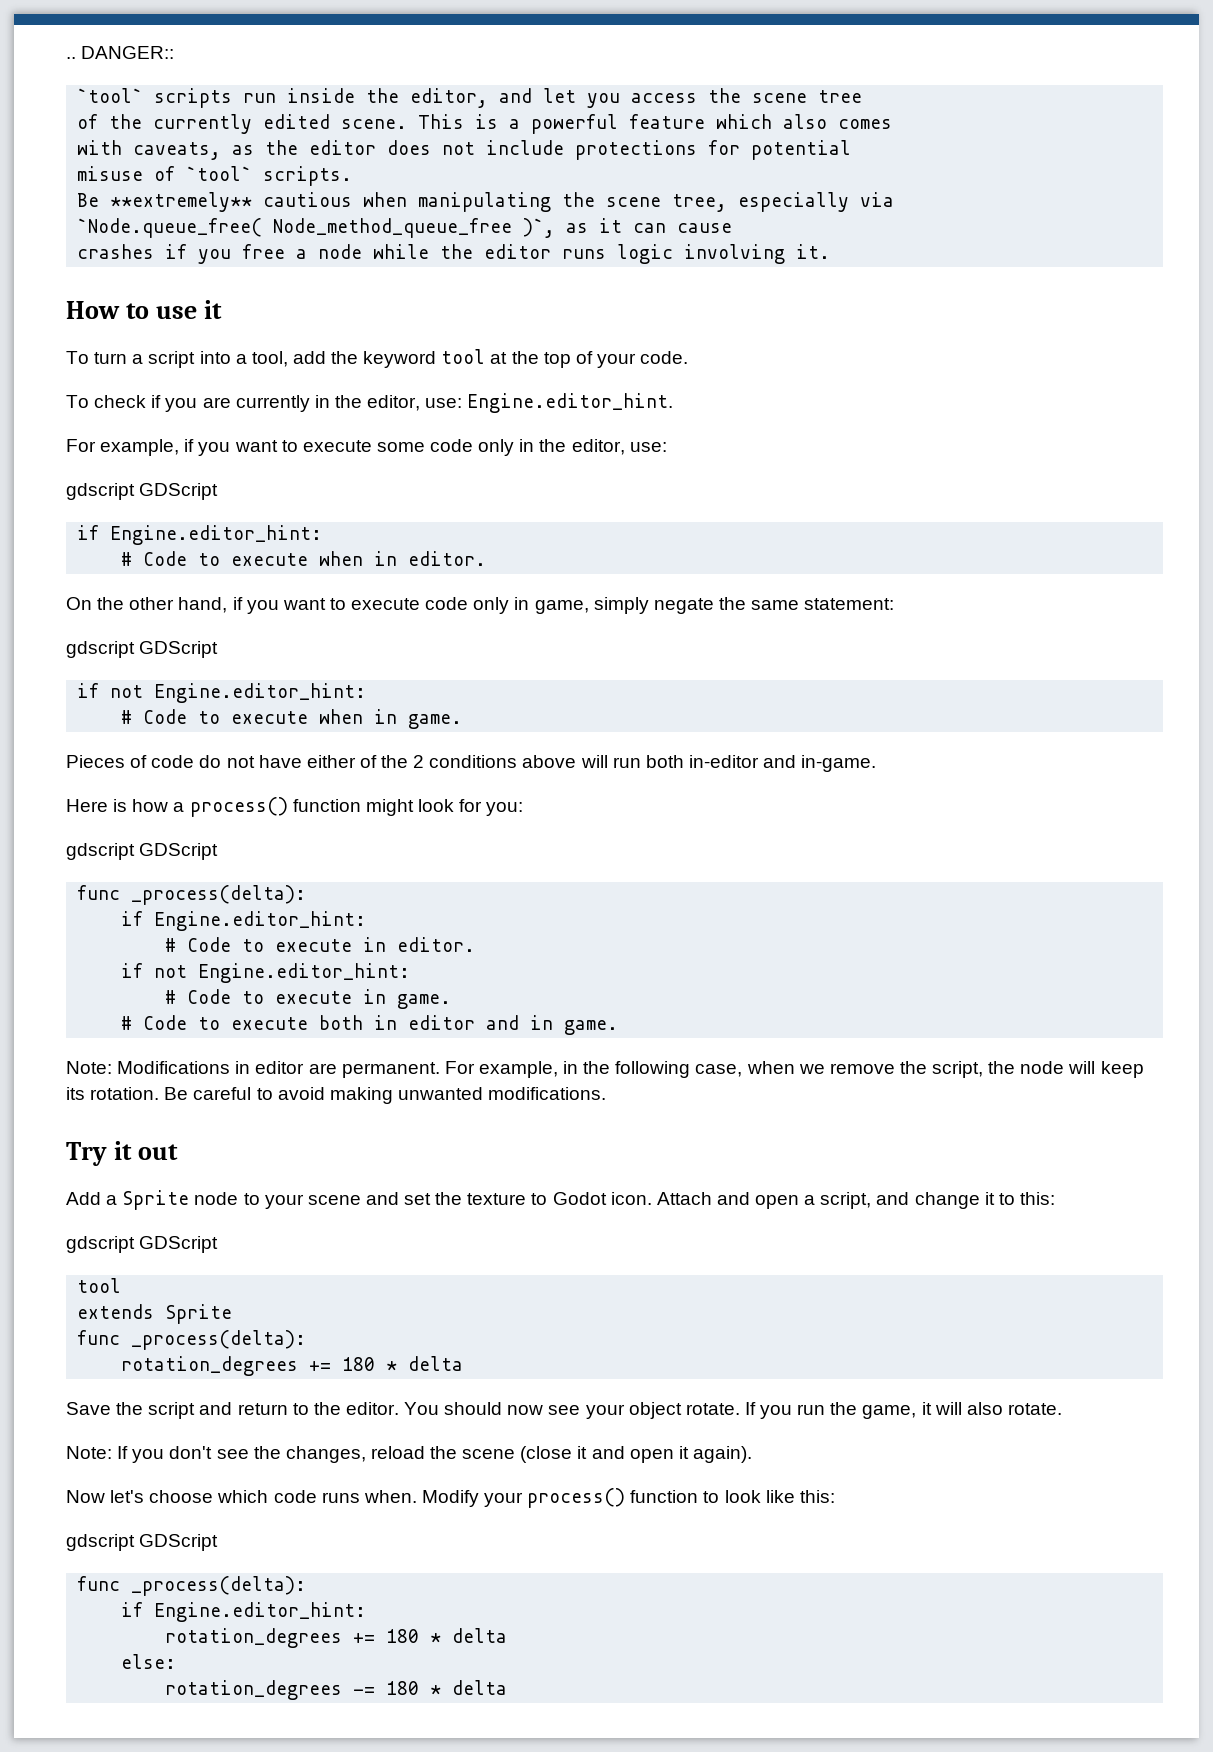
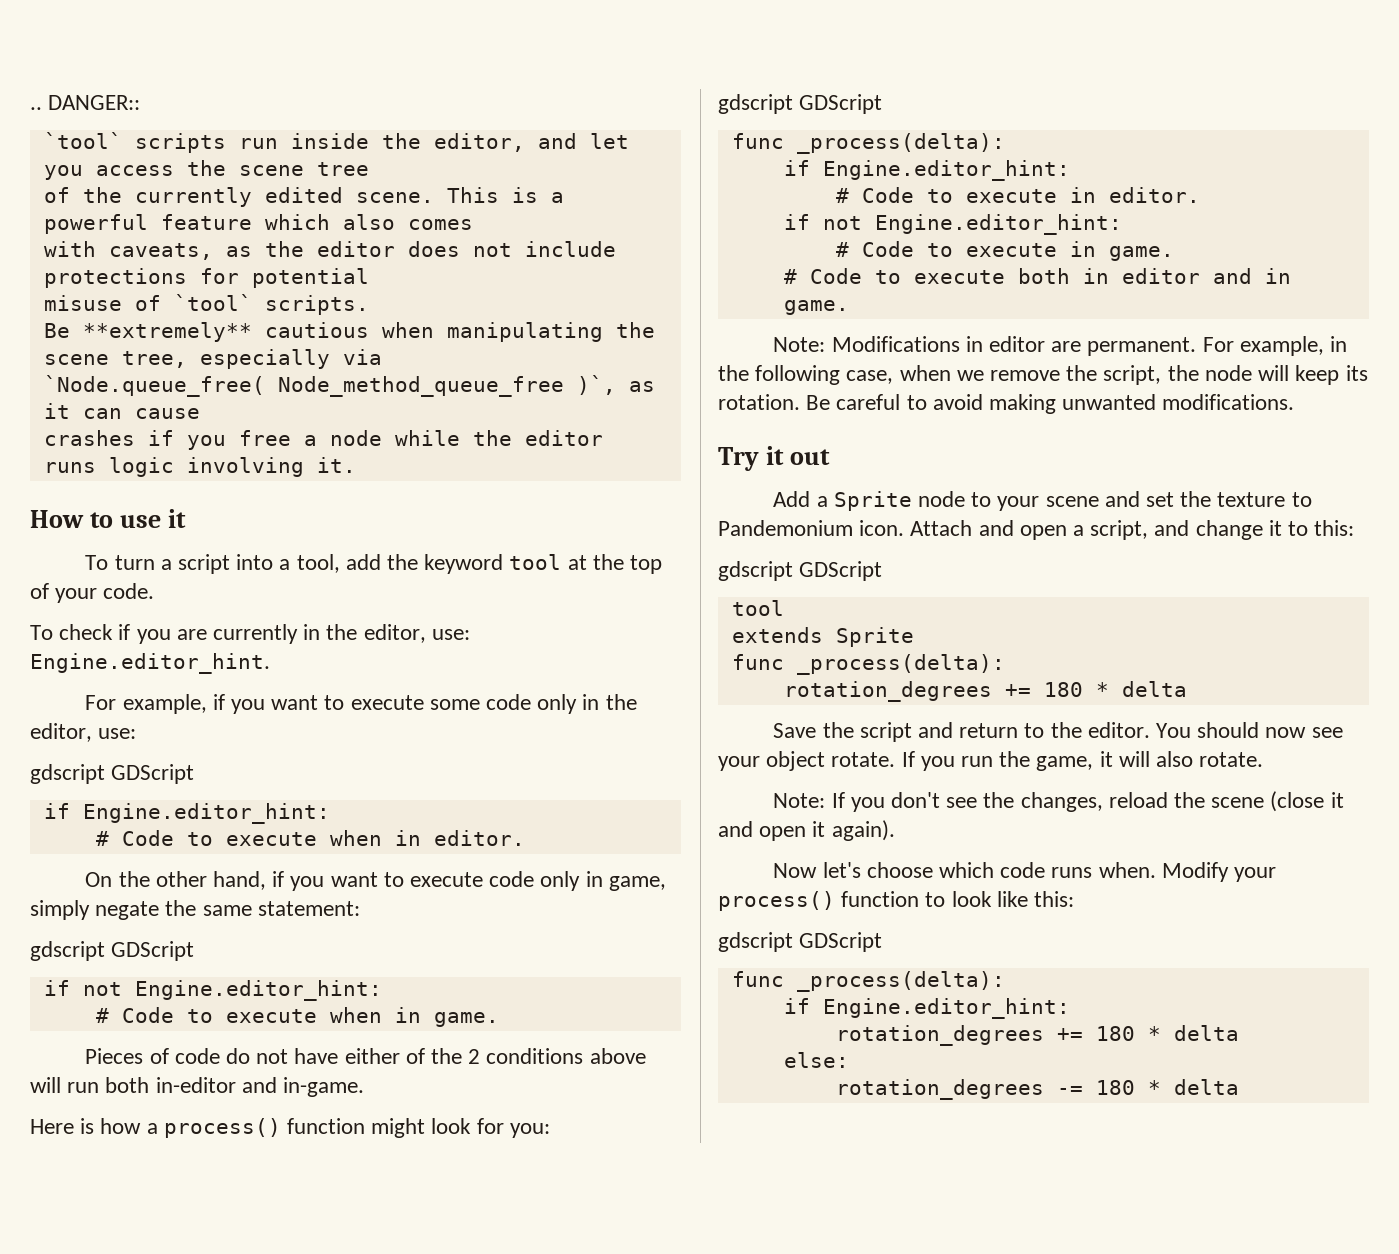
[552,1192,607,1205] Godot -> [718,520,853,536] Pandemonium

